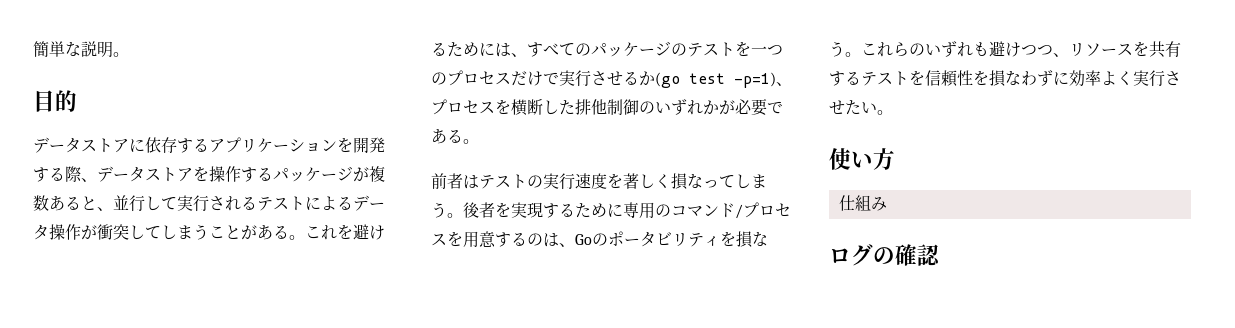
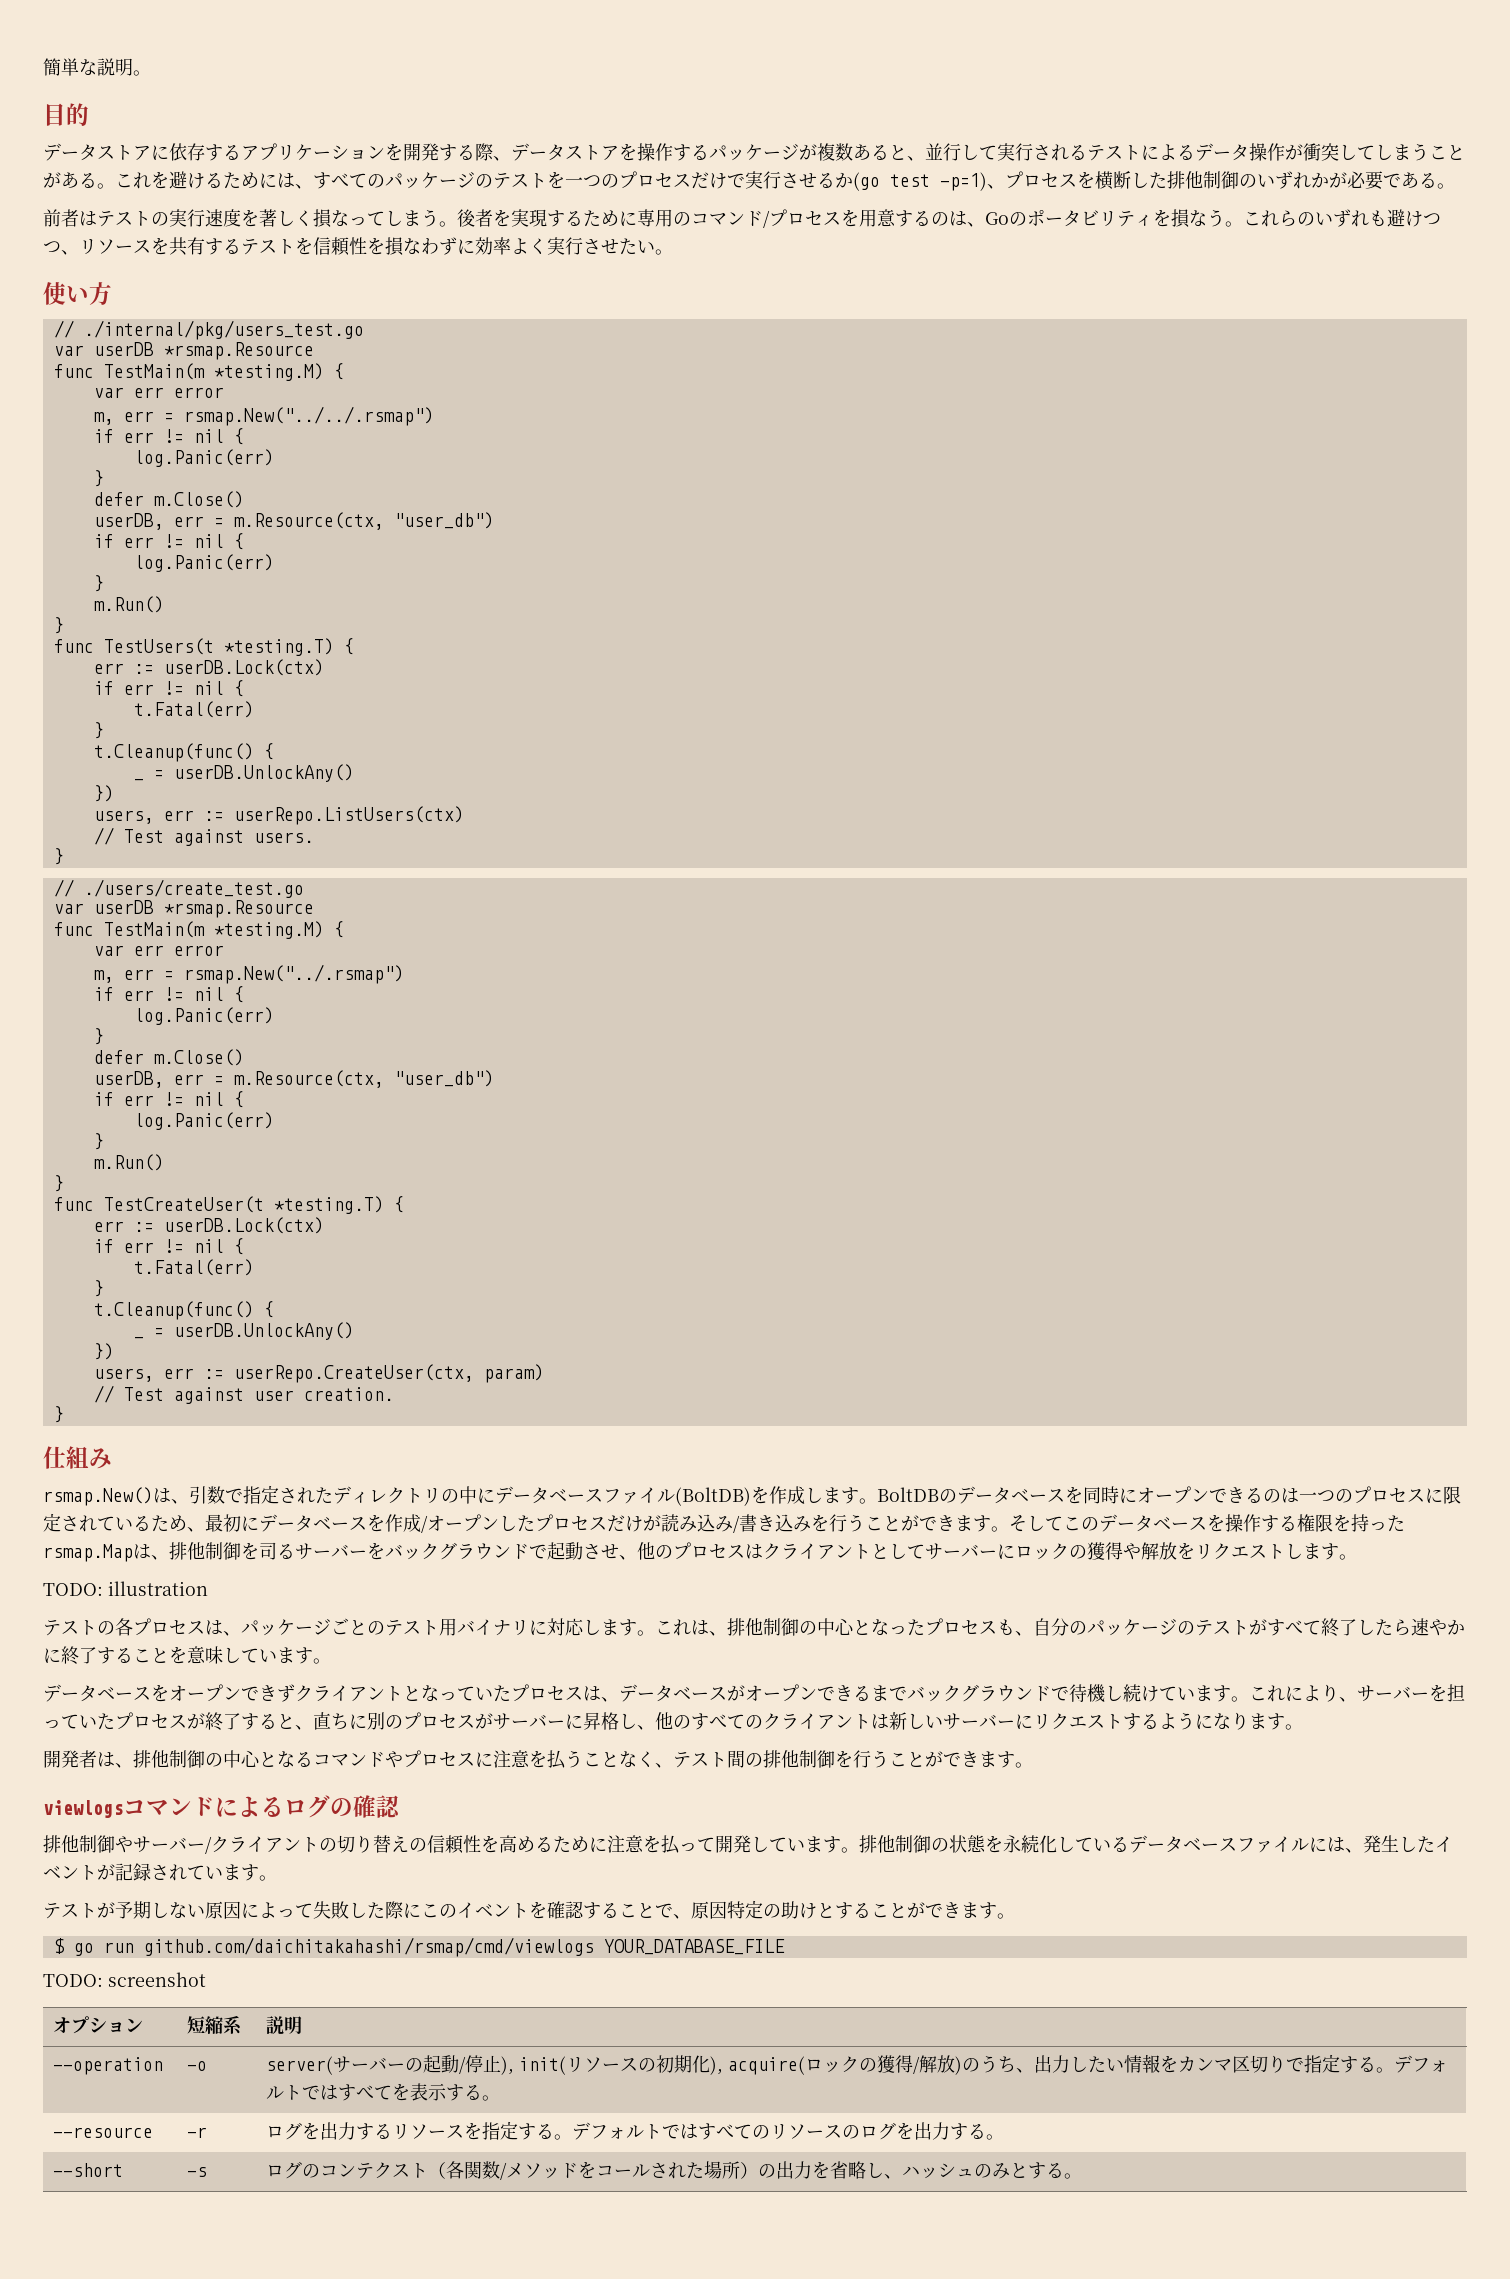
[838,195,887,211] [829,244,941,266] 仕組み // ログの確認 -> [53,320,364,340] [53,342,314,360] [53,363,344,381] [93,387,224,398] [93,406,434,426] [93,428,244,445] [133,449,274,467] [93,470,104,487] [93,491,244,508] [93,512,494,530] [93,533,244,550] [133,554,274,572] [93,575,104,592] [93,596,164,613] [53,617,64,634] [53,638,354,656] [93,659,324,676] [93,680,244,697] [133,701,254,718] [93,722,104,739] [93,743,274,762] [133,779,144,781] [153,764,354,782] [93,785,114,802] [93,806,464,825] [93,827,314,846] [53,848,64,865] [53,879,304,898] [53,900,314,918] [53,921,344,939] [93,945,224,956] [93,964,404,984] [93,986,244,1003] [133,1007,274,1025] [93,1028,104,1045] [93,1049,244,1066] [93,1070,494,1088] [93,1091,244,1108] [133,1112,274,1130] [93,1133,104,1150] [93,1154,164,1171] [53,1175,64,1192] [53,1196,404,1214] [93,1217,324,1234] [93,1238,244,1255] [133,1259,254,1276] [93,1280,104,1297] [93,1301,274,1320] [133,1337,144,1339] [153,1322,354,1340] [93,1343,114,1360] [93,1364,544,1383] [93,1385,394,1404] [53,1406,64,1423] [43,1446,112,1469] [43,1485,1461,1506] [43,1513,1405,1533] [43,1542,1357,1562] [43,1581,208,1596] [43,1618,1465,1637] [43,1646,331,1665] [43,1684,1465,1703] [43,1712,1303,1731] [43,1750,1033,1769] [43,1795,401,1818] [43,1835,1453,1854] [43,1863,277,1881] [43,1900,1015,1919] [53,1937,785,1957] [43,1972,206,1987] [53,2016,144,2034] [187,2015,243,2035] [266,2016,303,2035] [53,2057,164,2075] [187,2061,208,2071] [266,2054,1449,2075] [266,2083,501,2101] [53,2127,154,2138] [187,2127,208,2138] [266,2121,1005,2140] [53,2163,124,2177] [187,2167,208,2177] [266,2161,1083,2180] // ./internal/pkg/users_test.go // var userDB *rsmap.Resource // func TestMain(m *testing.M) { // var err error // m, err = rsmap.New("../../.rsmap") // if err != nil { // log.Panic(err) // } // defer m.Close() // userDB, err = m.Resource(ctx, "user_db") // if err != nil { // log.Panic(err) // } // m.Run() // } // func TestUsers(t *testing.T) { // err := userDB.Lock(ctx) // if err != nil { // t.Fatal(err) // } // t.Cleanup(func() { // _ = userDB.UnlockAny() // }) // users, err := userRepo.ListUsers(ctx) // // Test against users. // } // // ./users/create_test.go // var userDB *rsmap.Resource // func TestMain(m *testing.M) { // var err error // m, err = rsmap.New("../.rsmap") // if err != nil { // log.Panic(err) // } // defer m.Close() // userDB, err = m.Resource(ctx, "user_db") // if err != nil { // log.Panic(err) // } // m.Run() // } // func TestCreateUser(t *testing.T) { // err := userDB.Lock(ctx) // if err != nil { // t.Fatal(err) // } // t.Cleanup(func() { // _ = userDB.UnlockAny() // }) // users, err := userRepo.CreateUser(ctx, param) // // Test against user creation. // } // 仕組み // rsmap.New()は、引数で指定されたディレクトリの中にデータベースファイル(BoltDB)を作成します。BoltDBのデータベースを同時にオープンできるのは一つのプロセスに限定されているため、最初にデータベースを作成/オープンしたプロセスだけが読み込み/書き込みを行うことができます。そしてこのデータベースを操作する権限を持ったrsmap.Mapは、排他制御を司るサーバーをバックグラウンドで起動させ、他のプロセスはクライアントとしてサーバーにロックの獲得や解放をリクエストします。 // TODO: illustration // テストの各プロセスは、パッケージごとのテスト用バイナリに対応します。これは、排他制御の中心となったプロセスも、自分のパッケージのテストがすべて終了したら速やかに終了することを意味しています。 // データベースをオープンできずクライアントとなっていたプロセスは、データベースがオープンできるまでバックグラウンドで待機し続けています。これにより、サーバーを担っていたプロセスが終了すると、直ちに別のプロセスがサーバーに昇格し、他のすべてのクライアントは新しいサーバーにリクエストするようになります。 // 開発者は、排他制御の中心となるコマンドやプロセスに注意を払うことなく、テスト間の排他制御を行うことができます。 // viewlogsコマンドによるログの確認 // 排他制御やサーバー/クライアントの切り替えの信頼性を高めるために注意を払って開発しています。排他制御の状態を永続化しているデータベースファイルには、発生したイベントが記録されています。 // テストが予期しない原因によって失敗した際にこのイベントを確認することで、原因特定の助けとすることができます。 // $ go run github.com/daichitakahashi/rsmap/cmd/viewlogs YOUR_DATABASE_FILE // TODO: screenshot // オプション | 短縮系 | 説明 // --operation | -o | server(サーバーの起動/停止), init(リソースの初期化), acquire(ロックの獲得/解放)のうち、出力したい情報をカンマ区切りで指定する。デフォルトではすべてを表示する。 // --resource | -r | ログを出力するリソースを指定する。デフォルトではすべてのリソースのログを出力する。 // --short | -s | ログのコンテクスト（各関数/メソッドをコールされた場所）の出力を省略し、ハッシュのみとする。

